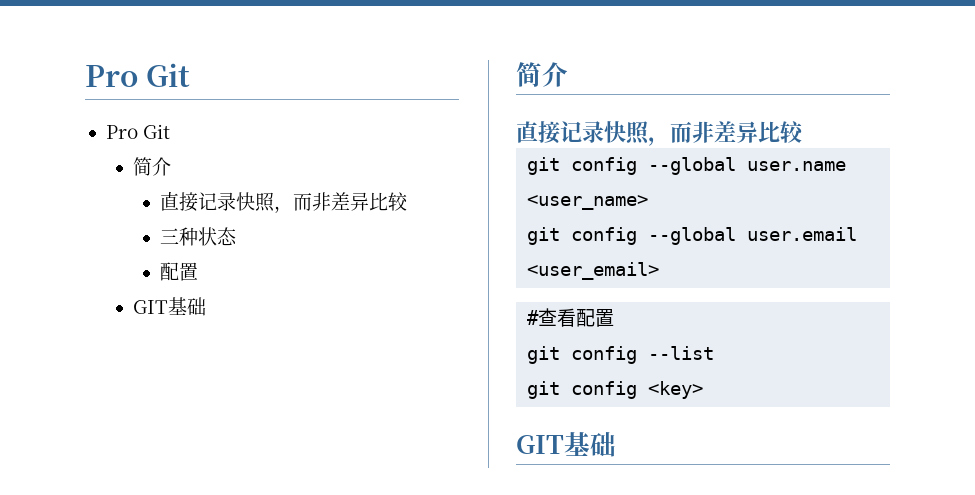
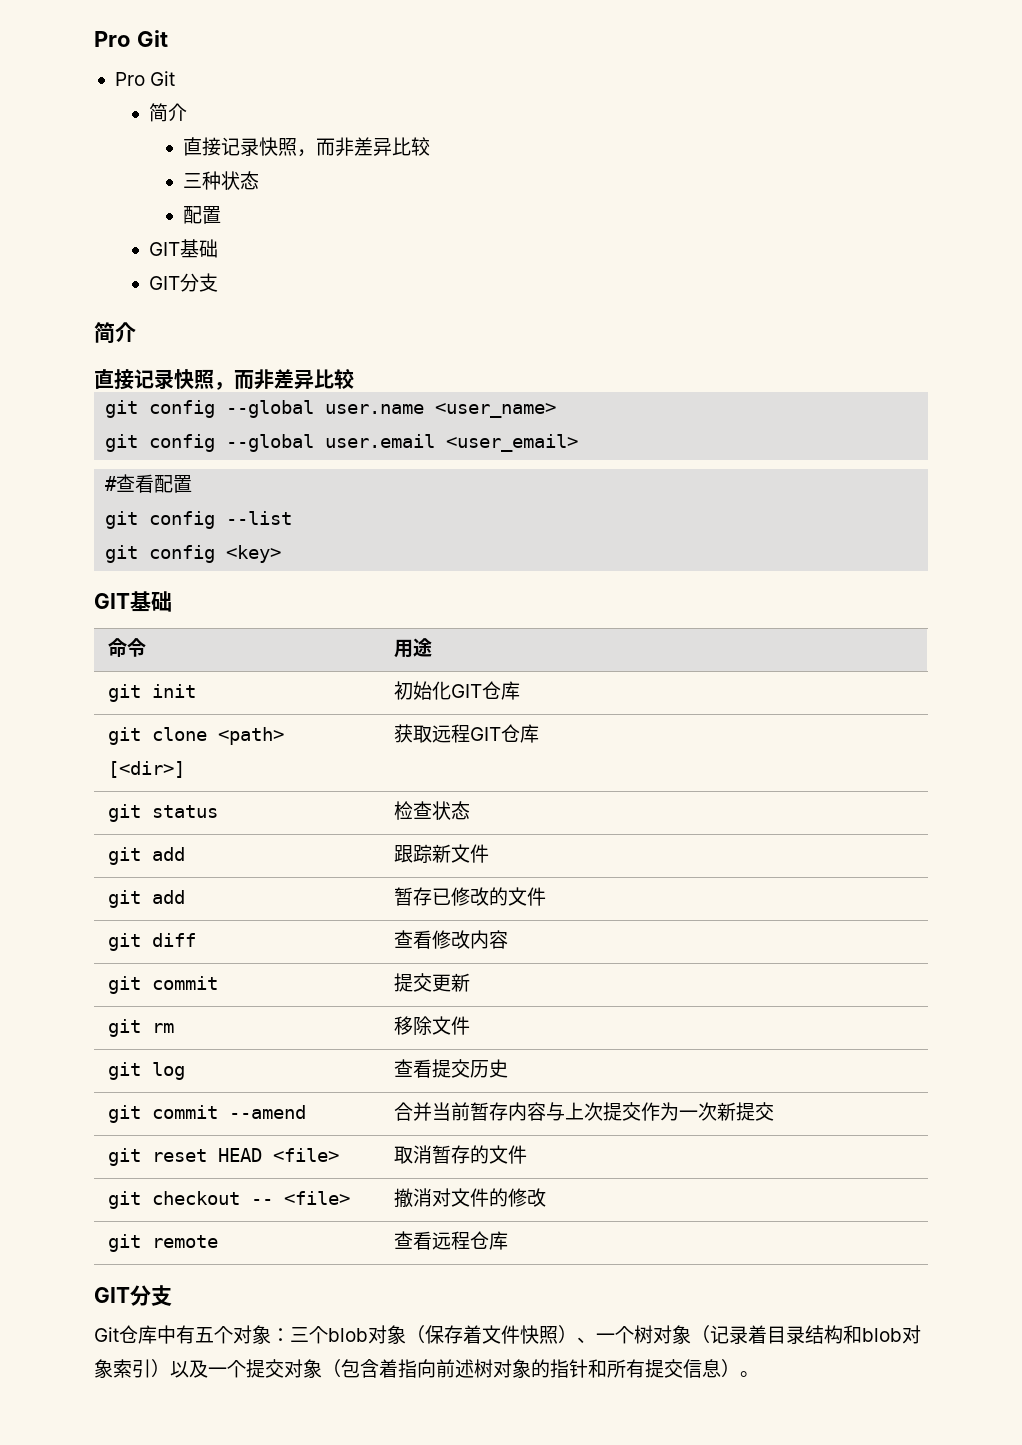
(207, 306) none -> [149,273,219,292] // GIT分支
(616, 444) none -> [107,638,146,657] [393,638,432,658] [107,684,196,702] [393,681,520,700] [107,727,284,745] [107,761,185,778] [393,724,539,743] [107,804,218,822] [393,801,470,820] [107,847,185,865] [393,844,489,863] [107,890,185,908] [393,887,546,906] [107,933,196,951] [393,930,508,949] [107,976,218,994] [393,973,470,992] [107,1019,174,1037] [393,1016,470,1035] [107,1062,185,1080] [393,1059,508,1078] [107,1105,306,1123] [393,1102,774,1121] [107,1148,339,1166] [393,1145,527,1164] [107,1191,350,1209] [393,1188,546,1208] [107,1234,218,1252] [393,1231,508,1250] [94,1285,172,1306] [94,1325,921,1344] [94,1359,759,1378] // 命令 | 用途 // git init | 初始化GIT仓库 // git clone <path> [<dir>] | 获取远程GIT仓库 // git status | 检查状态 // git add | 跟踪新文件 // git add | 暂存已修改的文件 // git diff | 查看修改内容 // git commit | 提交更新 // git rm | 移除文件 // git log | 查看提交历史 // git commit --amend | 合并当前暂存内容与上次提交作为一次新提交 // git reset HEAD <file> | 取消暂存的文件 // git checkout -- <file> | 撤消对文件的修改 // git remote | 查看远程仓库 // GIT分支 // Git仓库中有五个对象：三个blob对象（保存着文件快照）、一个树对象（记录着目录结构和blob对象索引）以及一个提交对象（包含着指向前述树对象的指针和所有提交信息）。

